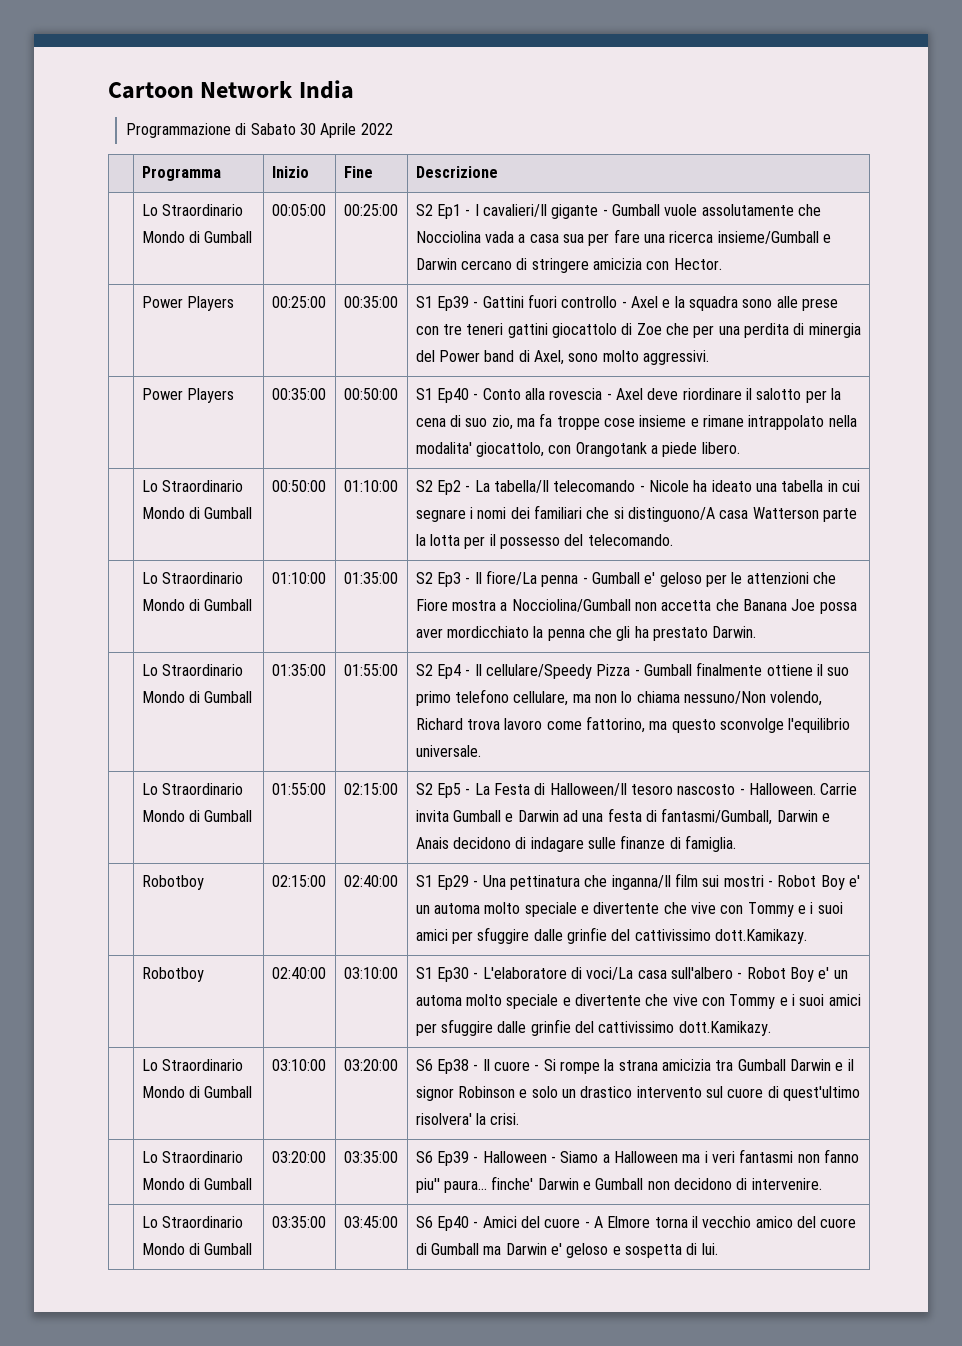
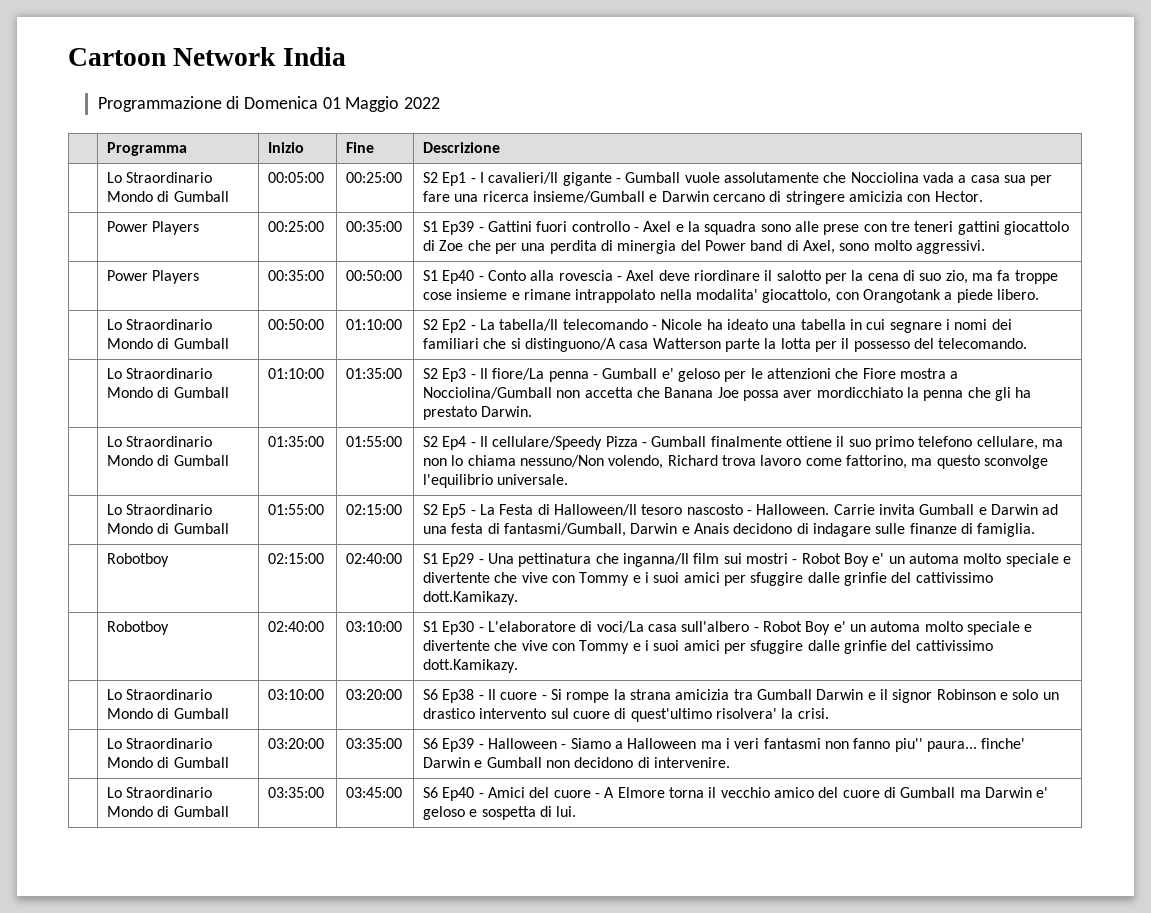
[250,123,357,138] Sabato 30 Aprile -> [243,96,400,112] Domenica 01 Maggio

